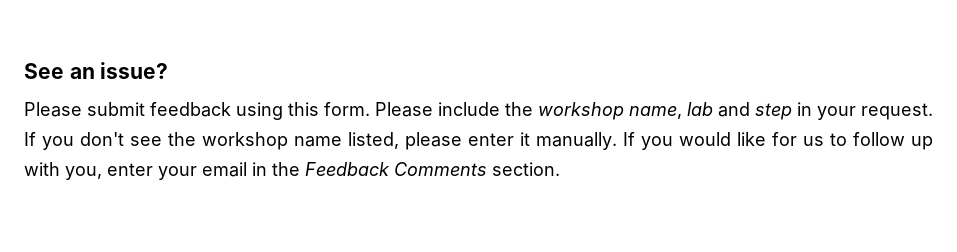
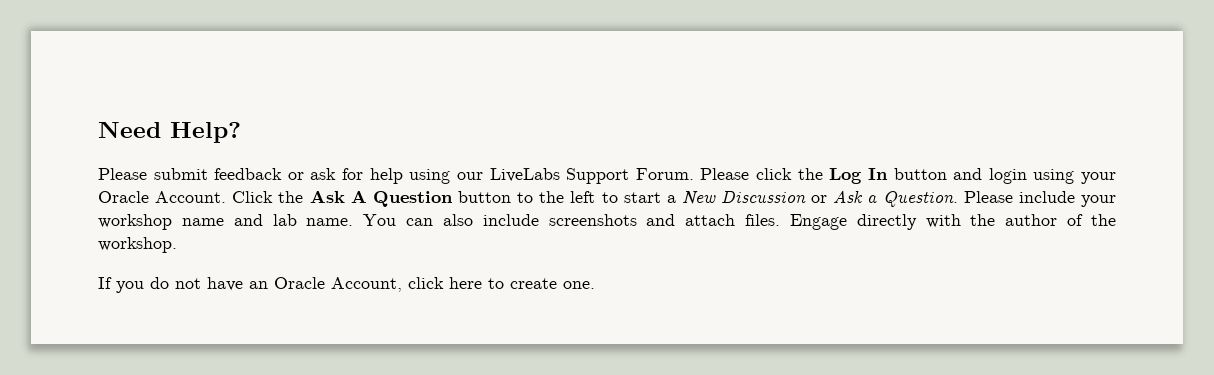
[24,62,169,79] See an issue? -> [98,121,241,143] Need Help?
[236,102,933,120] [24,132,933,150] [24,162,560,180] using this form. Please include the workshop name, lab and step in your request. If you don't see the workshop name listed, please enter it manually. If you would like for us to follow up with you, enter your email in the Feedback Comments section. -> [287,168,1116,184] [98,190,1116,207] [98,214,1117,230] [98,237,177,253] [98,277,595,293] or ask for help using our LiveLabs Support Forum. Please click the Log In button and login using your Oracle Account. Click the Ask A Question button to the left to start a New Discussion or Ask a Question. Please include your workshop name and lab name. You can also include screenshots and attach files. Engage directly with the author of the workshop. // If you do not have an Oracle Account, click here to create one.

